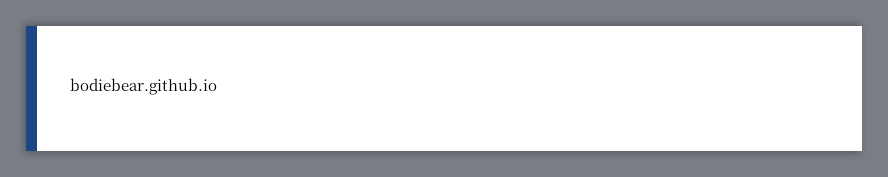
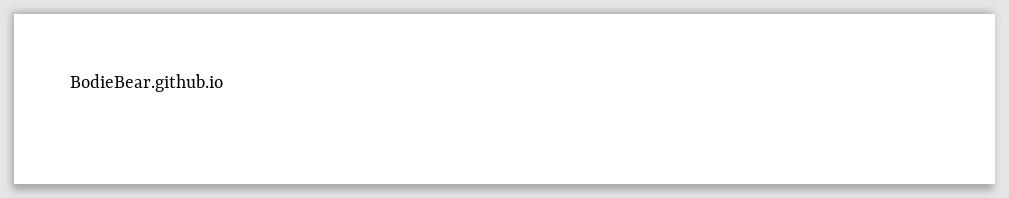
[70,78,217,95] bodiebear.github.io -> [70,74,223,92] BodieBear.github.io

